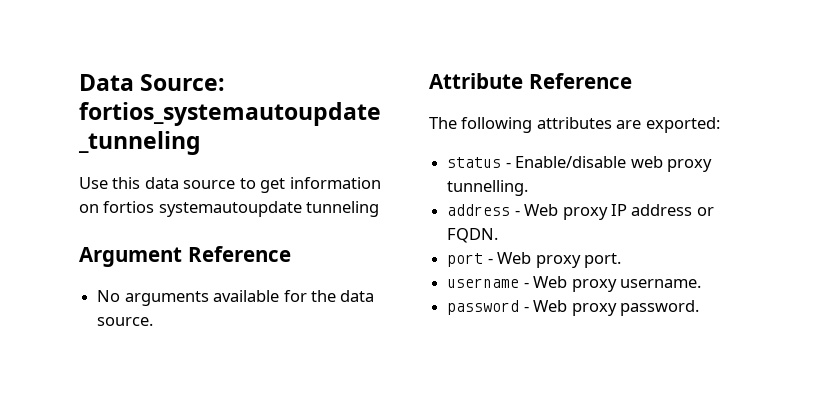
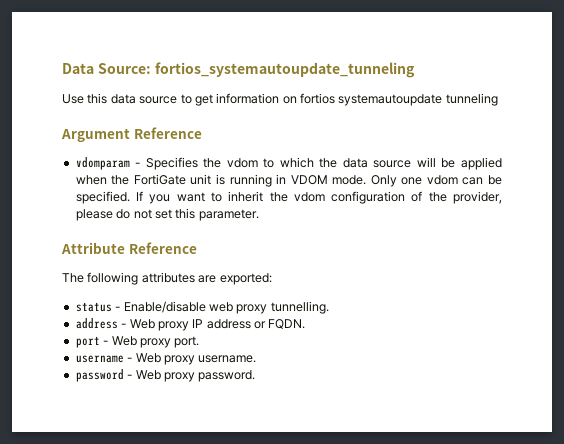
[97,290,375,306] [97,317,154,326] No arguments available for the data source. -> [75,157,502,170] [75,174,503,187] [75,191,502,204] [75,208,259,221] vdomparam - Specifies the vdom to which the data source will be applied when the FortiGate unit is running in VDOM mode. Only one vdom can be specified. If you want to inherit the vdom configuration of the provider, please do not set this parameter.

